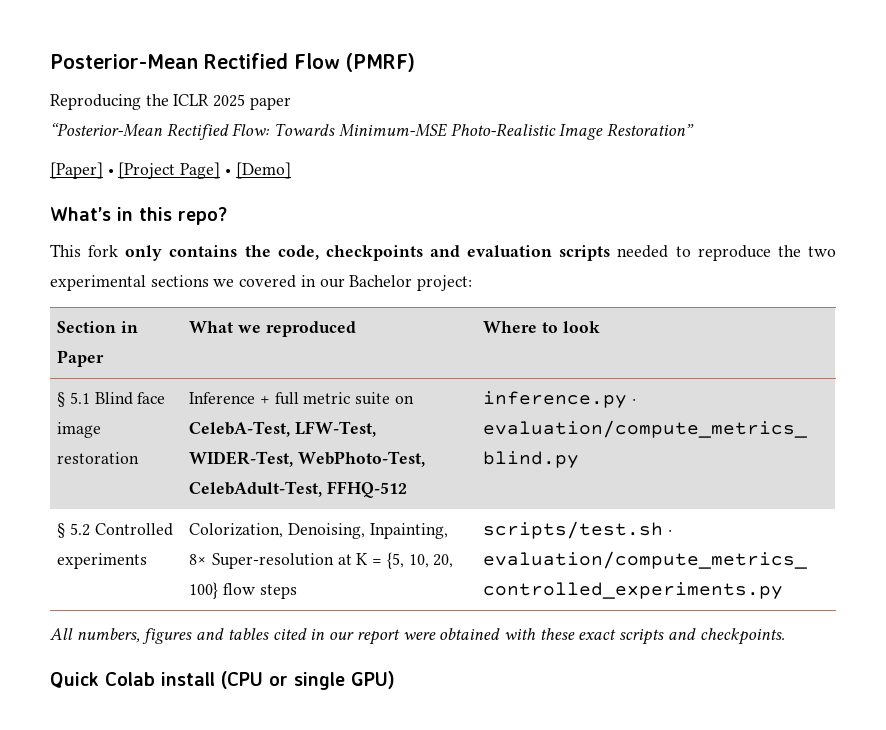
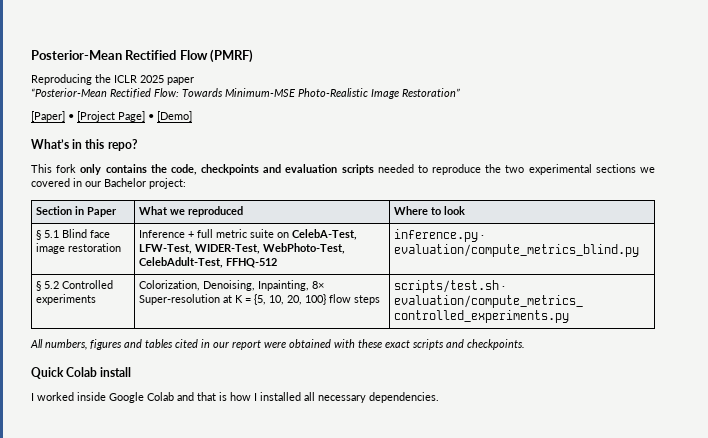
[221,671,395,690] (CPU or single GPU) -> [31,392,439,403] // I worked inside Google Colab and that is how I installed all necessary dependencies.

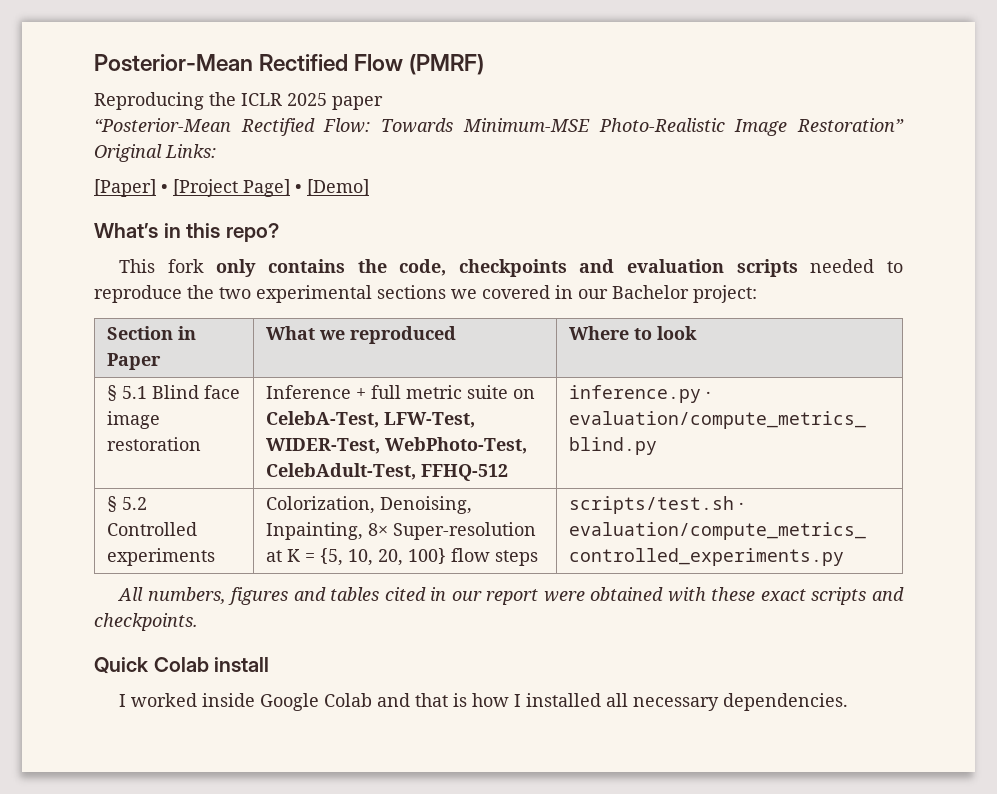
(460, 92) none -> [94,144,216,162] Original Links:

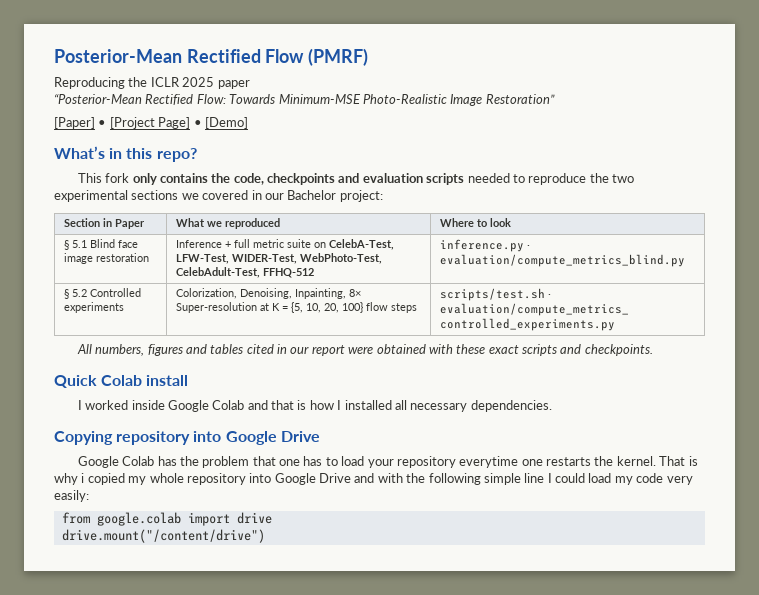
[94,144,216,162] Original Links: -> (555, 99) none
(848, 702) none -> [54,431,320,445] [77,456,698,468] [54,473,693,485] [54,490,89,502] [61,512,272,526] [61,529,265,543] // Copying repository into Google Drive // Google Colab has the problem that one has to load your repository everytime one restarts the kernel. That is why i copied my whole repository into Google Drive and with the following simple line I could load my code very easily: // from google.colab import drive // drive.mount("/content/drive")

